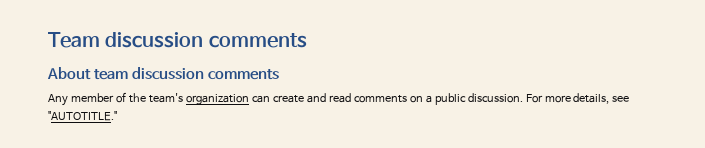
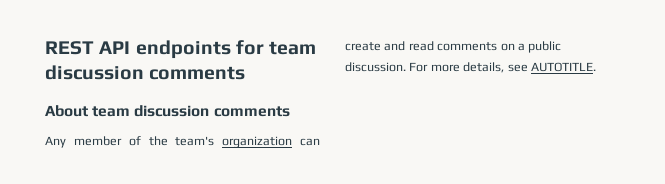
[48,32,100,48] Team -> [45,40,317,59] REST API endpoints for team
[48,111,117,121] "AUTOTITLE." -> [530,62,596,72] AUTOTITLE.

